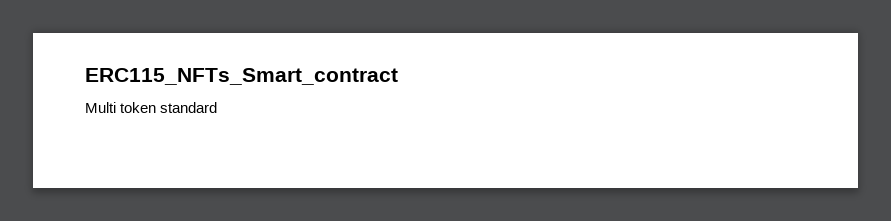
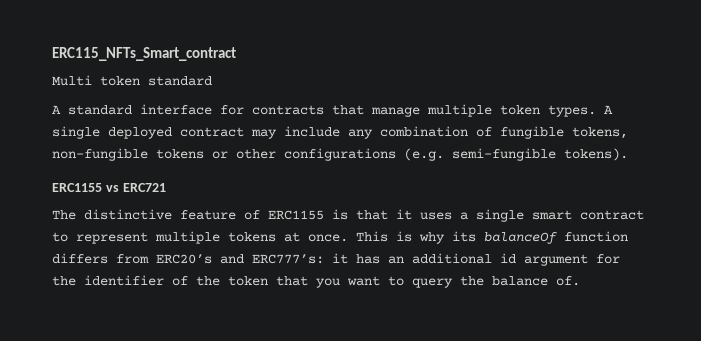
(218, 107) none -> [52,104,613,117] [52,126,628,139] [52,148,628,161] [52,183,166,192] [52,209,644,222] [52,231,628,244] [52,253,620,266] [52,275,580,288] // A standard interface for contracts that manage multiple token types. A single deployed contract may include any combination of fungible tokens, non-fungible tokens or other configurations (e.g. semi-fungible tokens). // ERC1155 vs ERC721 // The distinctive feature of ERC1155 is that it uses a single smart contract to represent multiple tokens at once. This is why its balanceOf function differs from ERC20’s and ERC777’s: it has an additional id argument for the identifier of the token that you want to query the balance of.

